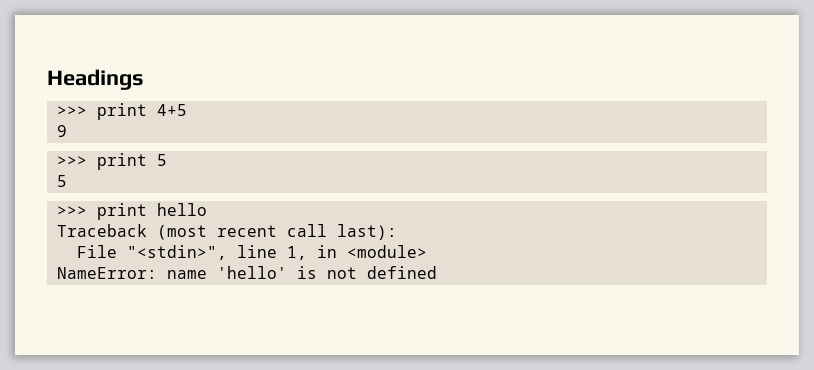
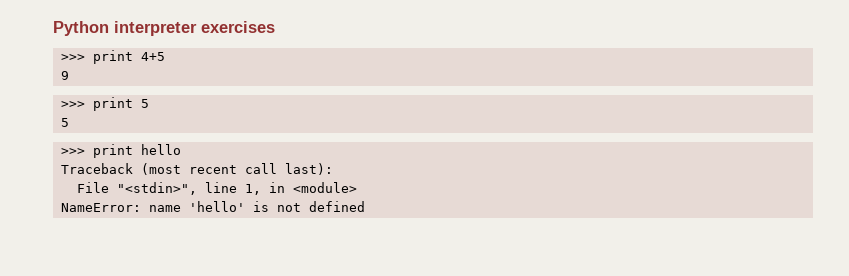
[47,69,144,90] Headings -> [53,21,275,36] Python interpreter exercises

